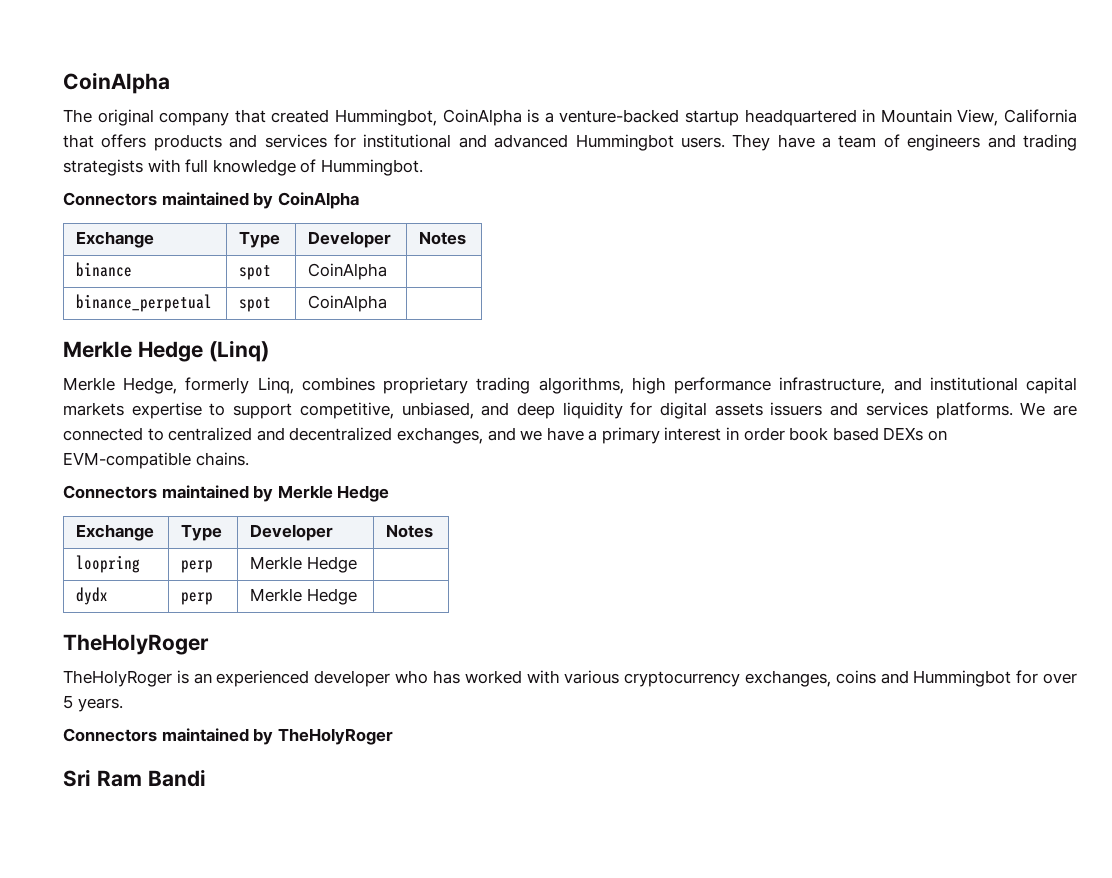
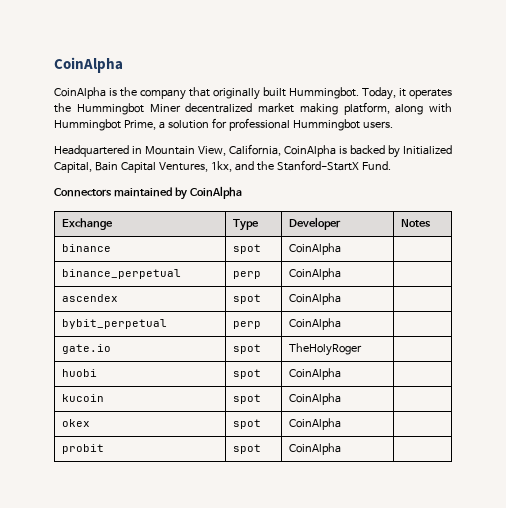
[63,72,170,94] [63,109,1078,126] [63,134,1078,151] [63,159,423,176] CoinAlpha // The original company that created Hummingbot, CoinAlpha is a venture-backed startup headquartered in Mountain View, California that offers products and services for institutional and advanced Hummingbot users. They have a team of engineers and trading strategists with full knowledge of Hummingbot. -> [54,57,123,73] [54,87,452,100] [54,102,452,115] [54,118,393,131] [54,144,452,158] [54,160,391,173] CoinAlpha // CoinAlpha is the company that originally built Hummingbot. Today, it operates the Hummingbot Miner decentralized market making platform, along with Hummingbot Prime, a solution for professional Hummingbot users. // Headquartered in Mountain View, California, CoinAlpha is backed by Initialized Capital, Bain Capital Ventures, 1kx, and the Stanford-StartX Fund.
[239,297,272,312] [308,295,388,312] [63,340,269,362] [63,377,1077,394] [63,402,1078,419] [63,427,948,444] [63,452,249,469] [63,485,390,502] [76,524,155,541] [181,524,223,541] [250,524,334,541] [386,524,434,538] [76,555,141,573] [181,560,214,573] [250,556,358,573] [76,587,109,605] [181,592,214,605] [250,588,358,605] [63,634,209,655] [63,670,1077,687] [63,695,123,712] [63,728,393,745] [63,769,206,787] | spot | CoinAlpha | // Merkle Hedge (Linq) // Merkle Hedge, formerly Linq, combines proprietary trading algorithms, high performance infrastructure, and institutional capital markets expertise to support competitive, unbiased, and deep liquidity for digital assets issuers and services platforms. We are connected to centralized and decentralized exchanges, and we have a primary interest in order book based DEXs on EVM-compatible chains. // Connectors maintained by Merkle Hedge // Exchange | Type | Developer | Notes // loopring | perp | Merkle Hedge | // dydx | perp | Merkle Hedge | // TheHolyRoger // TheHolyRoger is an experienced developer who has worked with various cryptocurrency exchanges, coins and Hummingbot for over 5 years. // Connectors maintained by TheHolyRoger // Sri Ram Bandi -> [232,271,261,279] [288,268,341,280] [61,294,118,302] [232,294,261,304] [288,293,341,305] [61,319,167,329] [232,321,261,329] [288,318,341,330] [61,344,111,354] [232,344,261,354] [288,343,362,356] [61,369,97,377] [232,369,261,379] [288,368,341,380] [61,394,104,402] [232,394,261,404] [288,393,341,405] [61,419,90,427] [232,419,261,429] [288,418,341,430] [61,444,104,454] [232,444,261,454] [288,443,341,455] | perp | CoinAlpha | // ascendex | spot | CoinAlpha | // bybit_perpetual | perp | CoinAlpha | // gate.io | spot | TheHolyRoger | // huobi | spot | CoinAlpha | // kucoin | spot | CoinAlpha | // okex | spot | CoinAlpha | // probit | spot | CoinAlpha |

